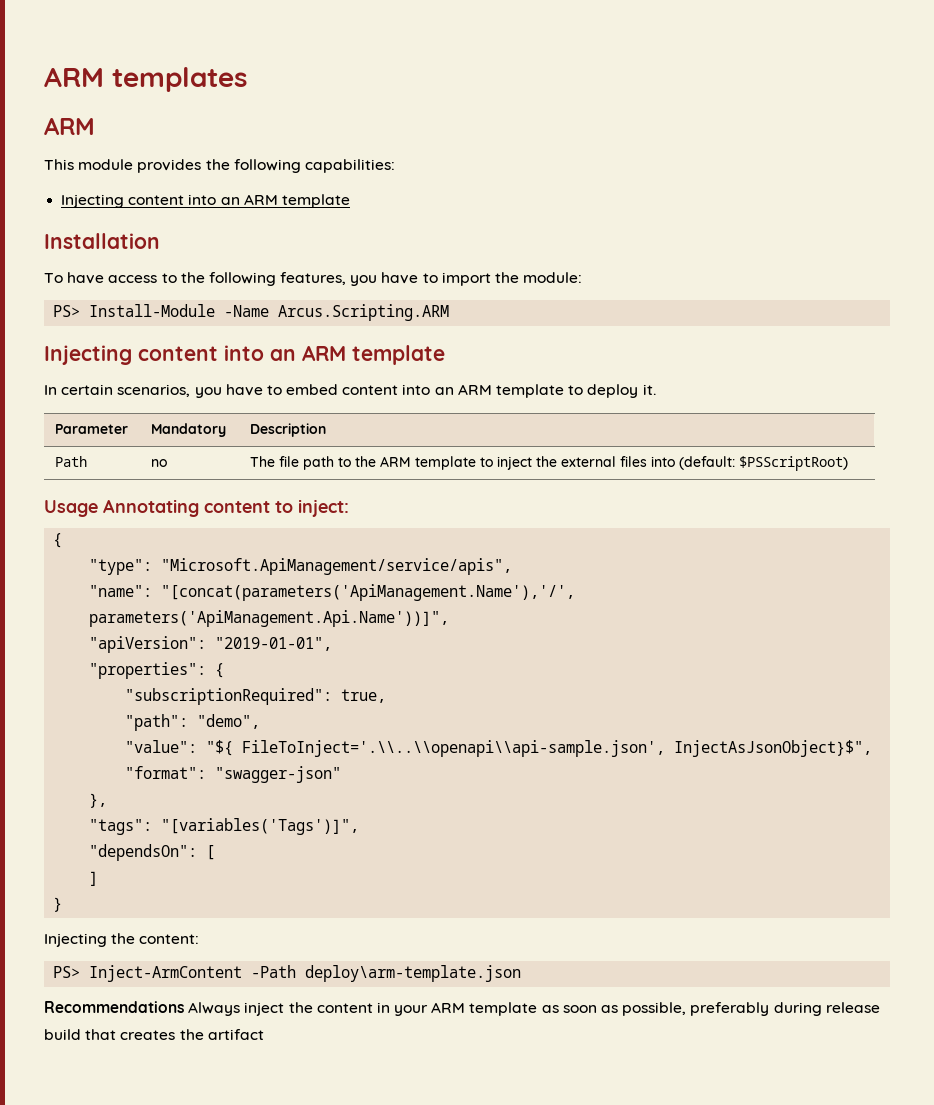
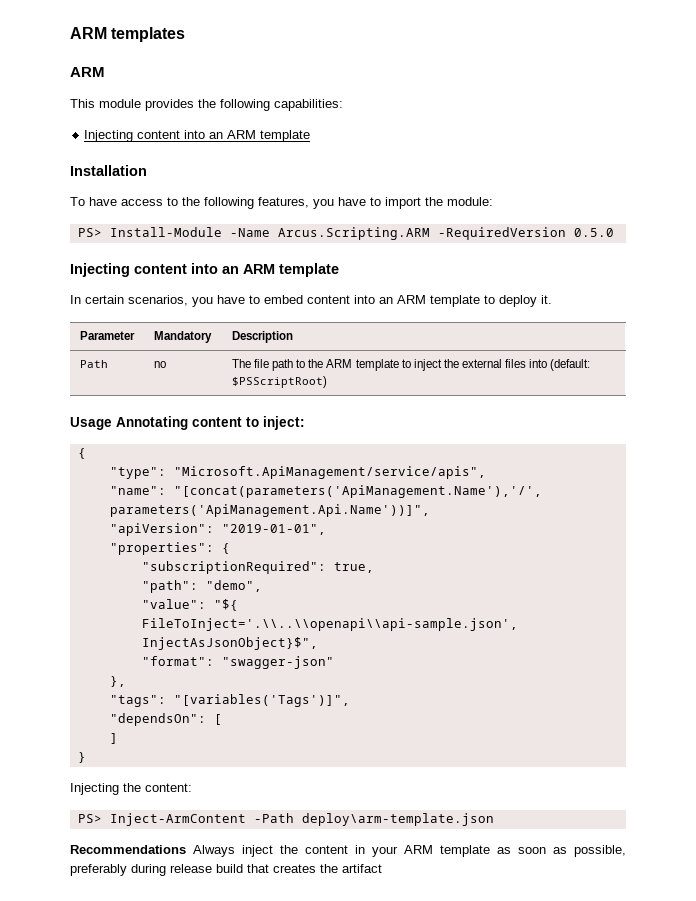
(450, 312) none -> [437,227,614,240] -RequiredVersion 0.5.0

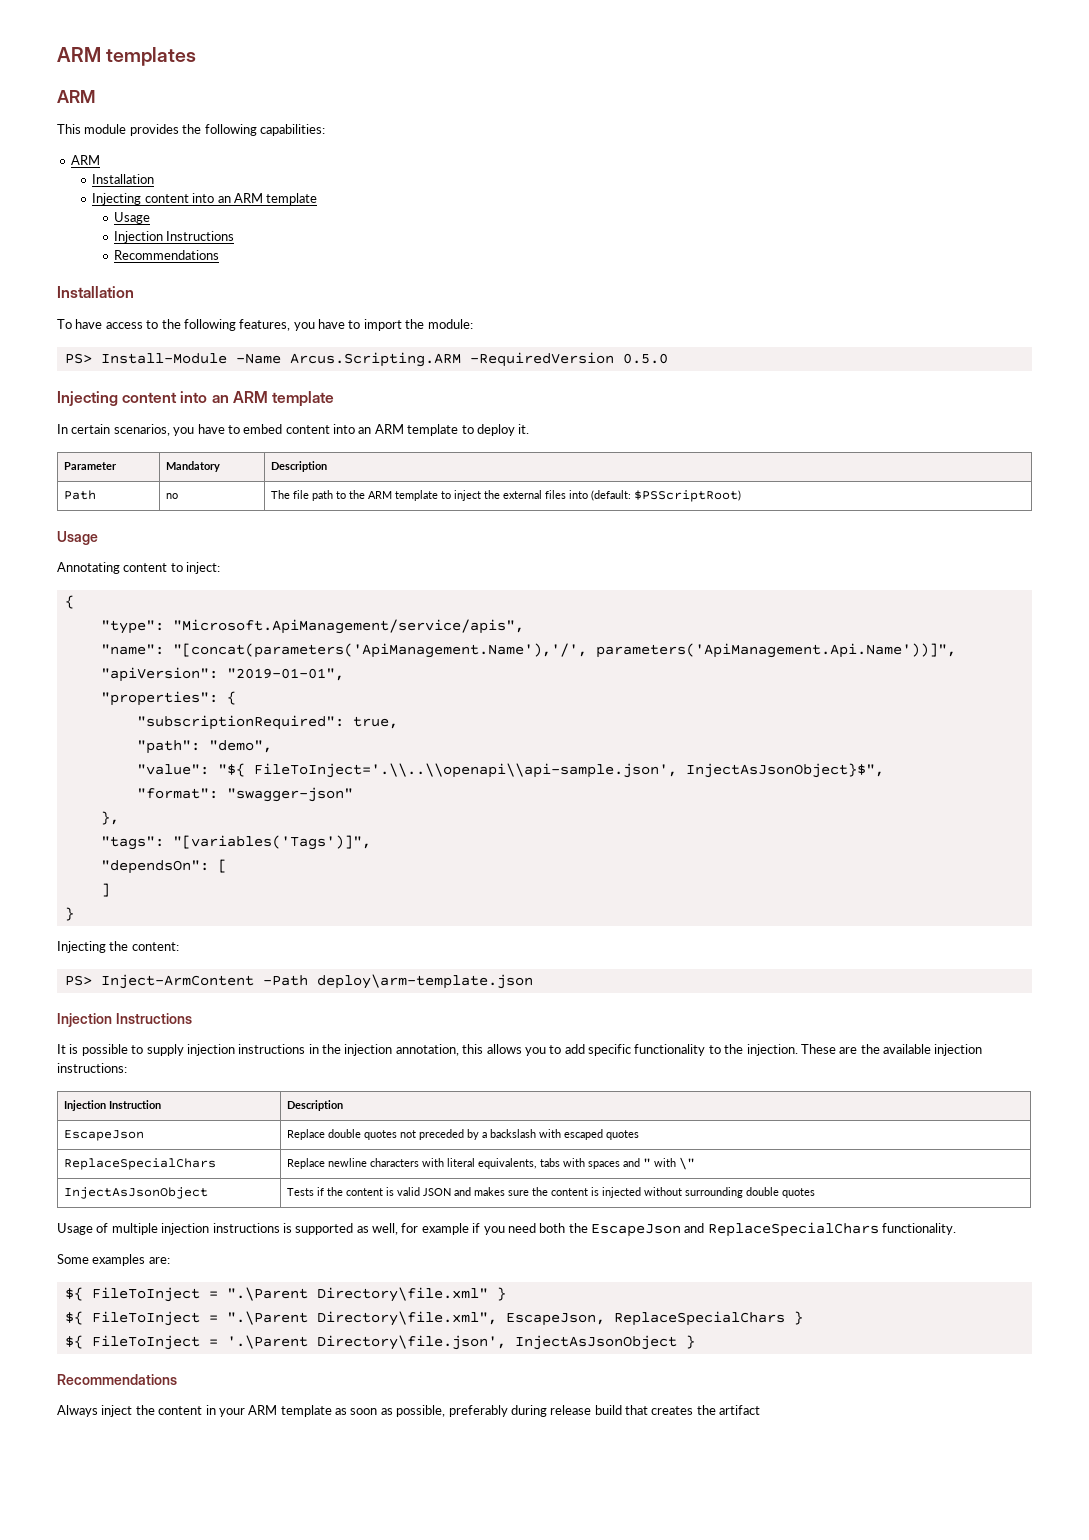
[84,130,311,142] // Injecting content into an ARM template -> [70,155,100,165] [92,174,155,184] [92,193,318,205] [114,212,151,224] [114,231,235,243] [114,250,220,260] // ARM // Installation // Injecting content into an ARM template // Usage // Injection Instructions // Recommendations
(112, 423) none -> (98, 538) //
[70,845,186,854] // Recommendations -> [57,1013,192,1027] [57,1044,983,1056] [57,1063,127,1073] [63,1100,161,1111] [286,1100,343,1111] [63,1130,144,1141] [286,1129,639,1140] [63,1158,216,1170] [286,1157,695,1170] [63,1187,208,1199] [286,1187,815,1198] [57,1222,957,1237] [57,1254,170,1266] [64,1287,506,1302] [64,1311,803,1326] [64,1335,695,1350] [57,1374,177,1385] // Injection Instructions // It is possible to supply injection instructions in the injection annotation, this allows you to add specific functionality to the injection. These are the available injection instructions: // Injection Instruction | Description // EscapeJson | Replace double quotes not preceded by a backslash with escaped quotes // ReplaceSpecialChars | Replace newline characters with literal equivalents, tabs with spaces and " with \" // InjectAsJsonObject | Tests if the content is valid JSON and makes sure the content is injected without surrounding double quotes // Usage of multiple injection instructions is supported as well, for example if you need both the EscapeJson and ReplaceSpecialChars functionality. // Some examples are: // ${ FileToInject = ".\Parent Directory\file.xml" } // ${ FileToInject = ".\Parent Directory\file.xml", EscapeJson, ReplaceSpecialChars } // ${ FileToInject = '.\Parent Directory\file.json', InjectAsJsonObject } // Recommendations //

